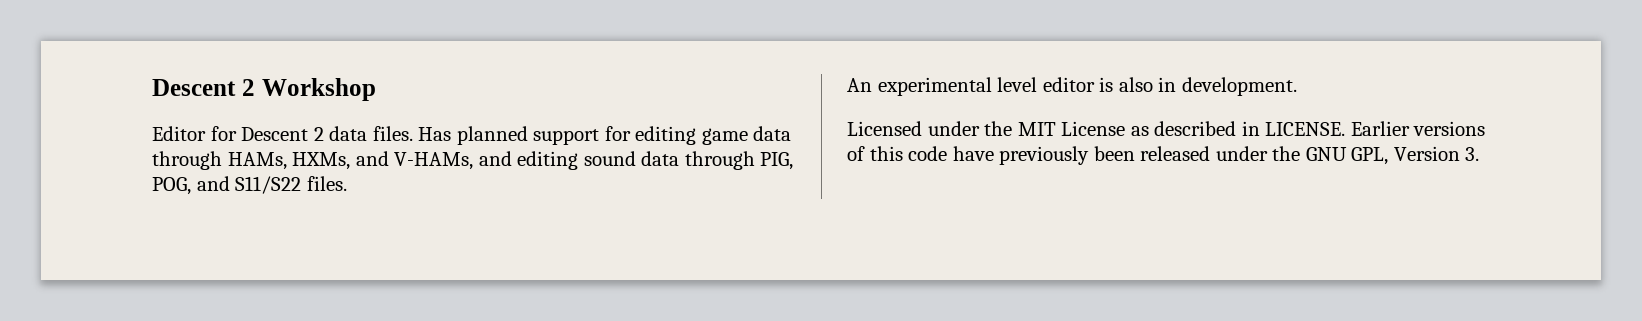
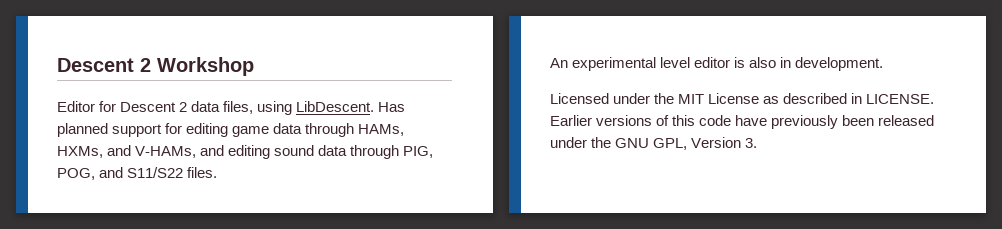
[372,126,413,141] files. -> [223,101,375,115] files, using LibDescent.

